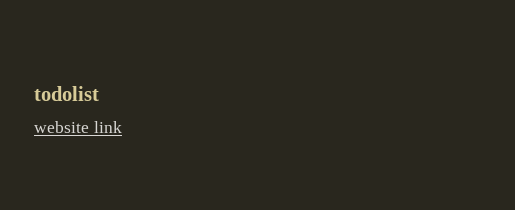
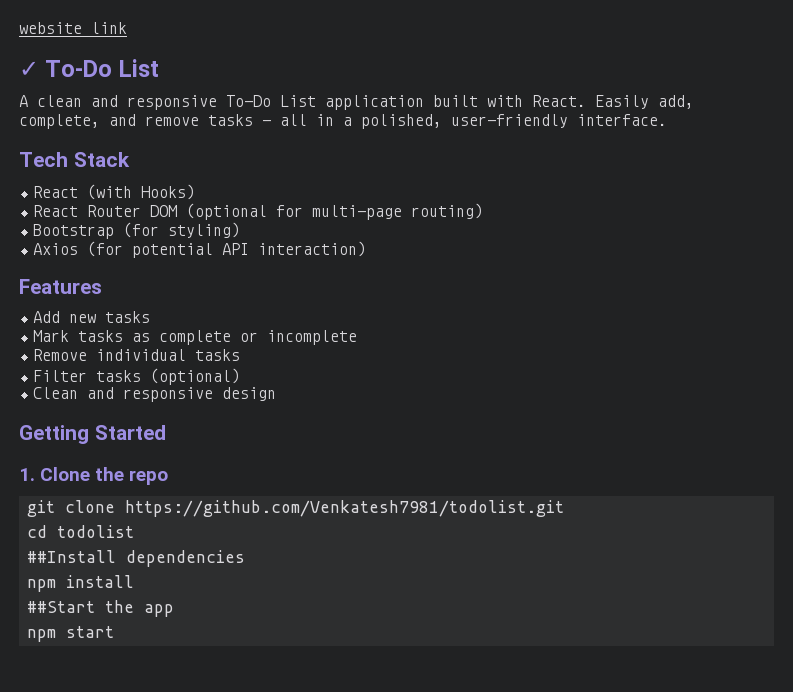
[34,86,99,101] [34,121,122,133] todolist // website link -> [19,22,127,34] [19,59,159,77] [19,95,694,110] [19,114,667,129] [19,152,130,167] [33,184,196,200] [33,203,484,220] [33,222,241,239] [33,241,367,258] [19,279,102,294] [33,311,151,323] [33,330,358,345] [33,349,241,361] [33,368,241,385] [33,387,277,402] [19,425,166,444] [19,467,169,485] [26,500,564,517] [26,525,134,538] [26,550,245,567] [26,575,134,592] [26,600,174,617] [26,626,114,642] website link // ✓ To-Do List // A clean and responsive To-Do List application built with React. Easily add, complete, and remove tasks — all in a polished, user-friendly interface. // Tech Stack // React (with Hooks) // React Router DOM (optional for multi-page routing) // Bootstrap (for styling) // Axios (for potential API interaction) // Features // Add new tasks // Mark tasks as complete or incomplete // Remove individual tasks // Filter tasks (optional) // Clean and responsive design // Getting Started // 1. Clone the repo // git clone https://github.com/Venkatesh7981/todolist.git // cd todolist // ##Install dependencies // npm install // ##Start the app // npm start

